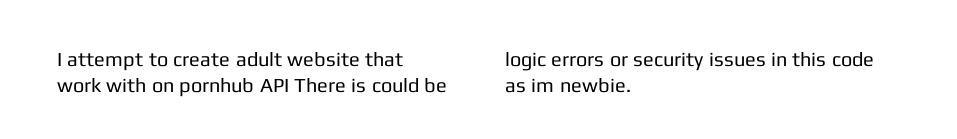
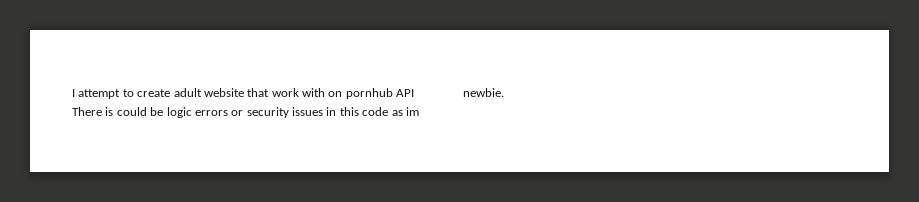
(289, 85) none -> (415, 93) //

